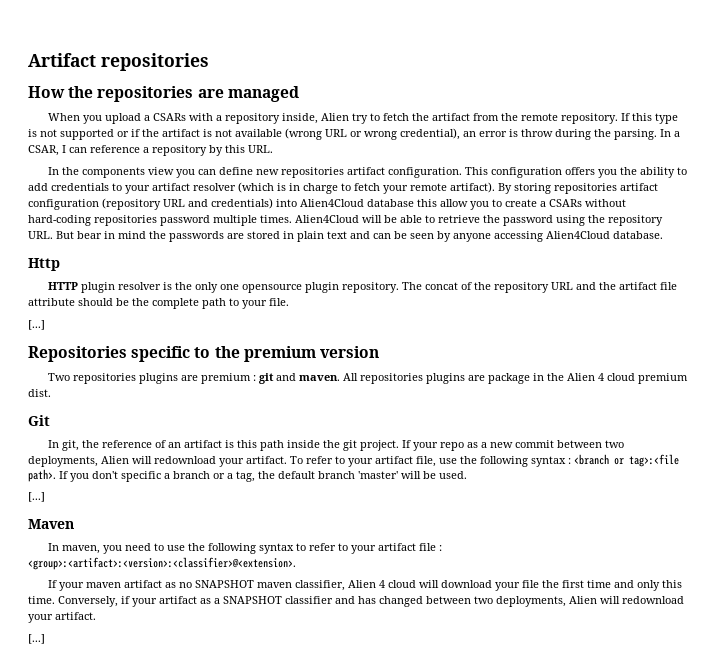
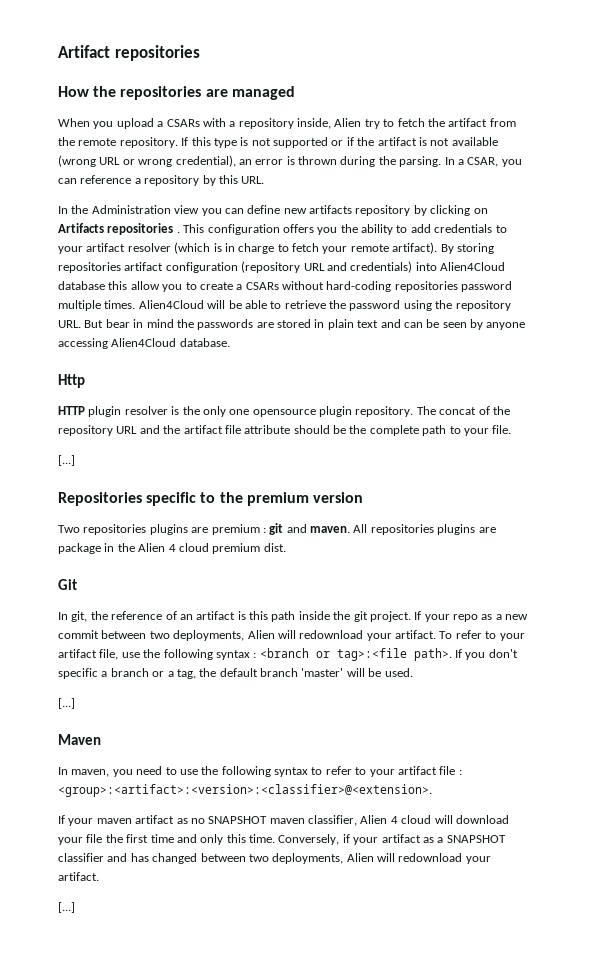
[521,129,553,137] throw -> [298,156,337,165] thrown
[62,145,66,153] I -> [501,159,522,167] you
[81,167,145,178] components -> [91,205,171,214] Administration
[280,167,462,178] repositories artifact configuration. -> [309,205,488,216] [58,223,180,235] artifacts repository by clicking on Artifacts repositories .

